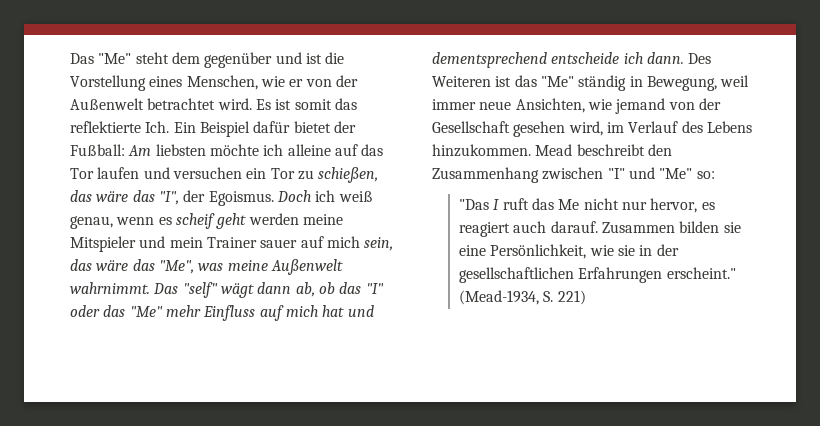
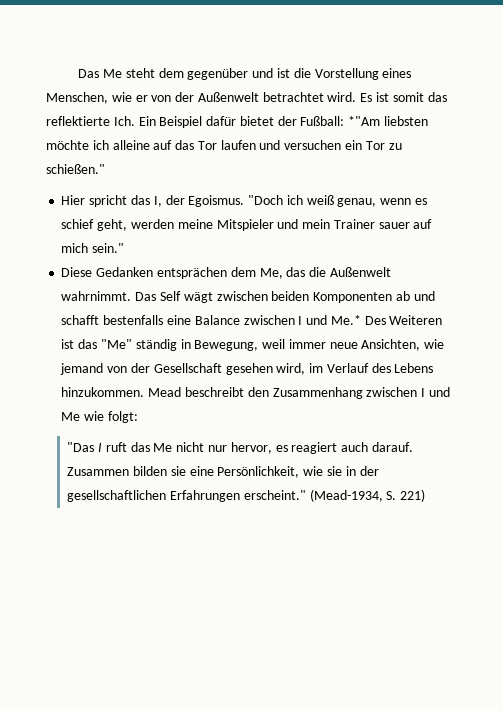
[70,53,132,64] Das "Me" -> [78,69,123,78] Das Me
[128,145,152,156] Am -> [348,116,381,126] *"Am
[318,167,379,183] [70,190,179,205] schießen, das wäre das "I", -> [46,164,105,174] [61,195,162,207] schießen." // Hier spricht das I,
[276,190,311,202] Doch -> [248,195,284,205] "Doch
[175,213,247,229] scheif geht -> [61,219,128,231] schief geht,
[364,237,394,251] [70,259,343,275] [70,282,384,298] [70,305,374,321] [432,52,684,68] sein, das wäre das "Me", was meine Außenwelt wahrnimmt. Das "self" wägt dann ab, ob das "I" oder das "Me" mehr Einfluss auf mich hat und dementsprechend entscheide ich dann. -> [92,243,125,253] [61,267,391,279] [61,291,435,303] [61,315,361,325] sein." // Diese Gedanken entsprächen dem Me, das die Außenwelt wahrnimmt. Das Self wägt zwischen beiden Komponenten ab und schafft bestenfalls eine Balance zwischen I und Me.*
[607,167,715,179] "I" und "Me" so: -> [421,387,450,397] [61,411,138,423] I und Me wie folgt:

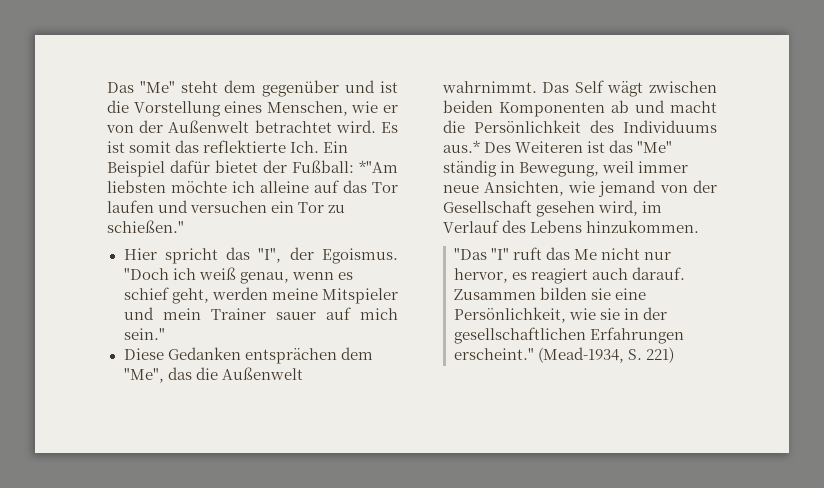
[78,69,123,78] Das Me -> [107,81,175,93] Das "Me"
[153,196,162,207] I, -> [258,248,282,263] "I",
[259,268,283,279] Me, -> [123,368,164,383] "Me",
[61,315,361,325] schafft bestenfalls eine Balance zwischen I und Me.* -> [670,101,717,113] [442,120,717,133] [442,140,480,153] macht die Persönlichkeit des Individuums aus.*
[148,387,450,399] [61,411,138,423] Mead beschreibt den Zusammenhang zwischen I und Me wie folgt: -> (699, 226) none
[98,443,103,452] I -> [490,248,509,260] "I"

